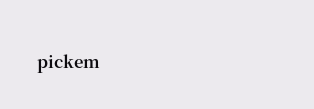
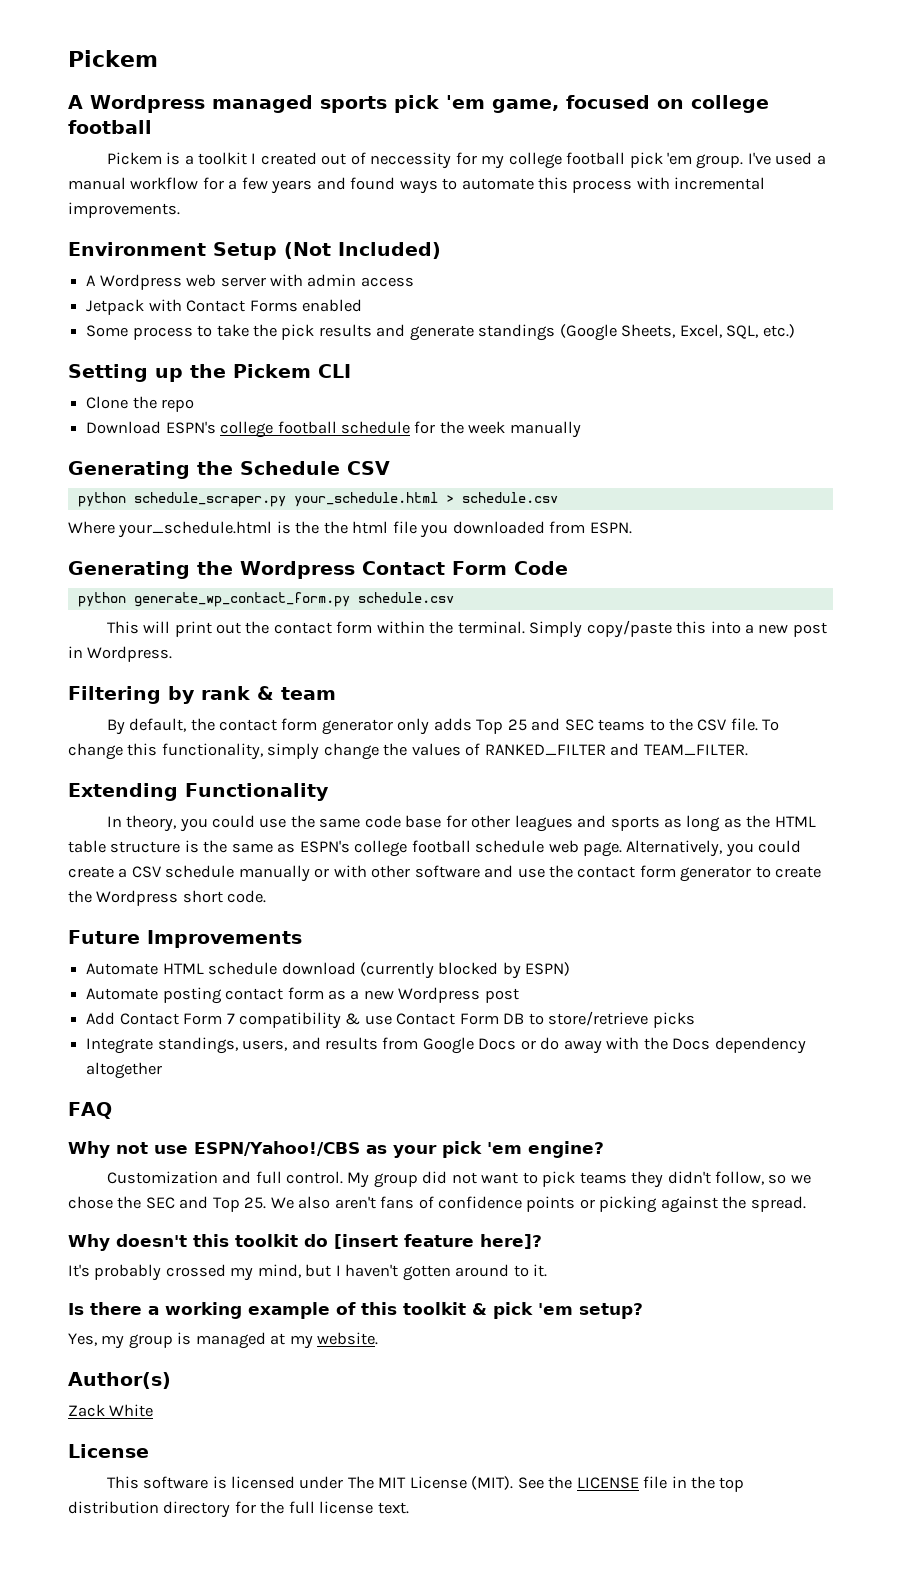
[37,54,100,73] pickem -> [68,50,158,67] [68,95,769,113] [68,120,152,134] [106,152,826,169] [68,177,766,194] [68,202,180,218] [68,242,441,260] [86,274,414,290] [86,299,362,315] [86,324,795,341] [68,364,351,382] [86,396,195,412] [86,421,581,438] [68,461,390,479] [77,492,558,507] [68,521,632,538] [68,561,568,579] [77,592,454,607] [106,620,827,638] [68,646,173,662] [68,686,336,704] [106,718,780,735] [68,743,748,760] [68,783,329,801] [106,815,816,832] [68,840,802,857] [68,865,822,882] [68,890,267,906] [68,930,302,948] [86,962,571,979] [86,987,519,1004] [86,1011,695,1029] [86,1037,806,1054] [86,1062,163,1079] [68,1102,112,1119] [68,1141,604,1158] [106,1171,811,1188] [68,1196,806,1213] [68,1234,542,1251] [68,1264,548,1281] [68,1302,643,1319] [68,1332,379,1349] [68,1372,171,1389] [68,1404,154,1417] [68,1444,149,1458] [106,1476,745,1492] [68,1501,409,1518] Pickem // A Wordpress managed sports pick 'em game, focused on college football // Pickem is a toolkit I created out of neccessity for my college football pick 'em group. I've used a manual workflow for a few years and found ways to automate this process with incremental improvements. // Environment Setup (Not Included) // A Wordpress web server with admin access // Jetpack with Contact Forms enabled // Some process to take the pick results and generate standings (Google Sheets, Excel, SQL, etc.) // Setting up the Pickem CLI // Clone the repo // Download ESPN's college football schedule for the week manually // Generating the Schedule CSV // python schedule_scraper.py your_schedule.html > schedule.csv // Where your_schedule.html is the the html file you downloaded from ESPN. // Generating the Wordpress Contact Form Code // python generate_wp_contact_form.py schedule.csv // This will print out the contact form within the terminal. Simply copy/paste this into a new post in Wordpress. // Filtering by rank & team // By default, the contact form generator only adds Top 25 and SEC teams to the CSV file. To change this functionality, simply change the values of RANKED_FILTER and TEAM_FILTER. // Extending Functionality // In theory, you could use the same code base for other leagues and sports as long as the HTML table structure is the same as ESPN's college football schedule web page. Alternatively, you could create a CSV schedule manually or with other software and use the contact form generator to create the Wordpress short code. // Future Improvements // Automate HTML schedule download (currently blocked by ESPN) // Automate posting contact form as a new Wordpress post // Add Contact Form 7 compatibility & use Contact Form DB to store/retrieve picks // Integrate standings, users, and results from Google Docs or do away with the Docs dependency altogether // FAQ // Why not use ESPN/Yahoo!/CBS as your pick 'em engine? // Customization and full control. My group did not want to pick teams they didn't follow, so we chose the SEC and Top 25. We also aren't fans of confidence points or picking against the spread. // Why doesn't this toolkit do [insert feature here]? // It's probably crossed my mind, but I haven't gotten around to it. // Is there a working example of this toolkit & pick 'em setup? // Yes, my group is managed at my website. // Author(s) // Zack White // License // This software is licensed under The MIT License (MIT). See the LICENSE file in the top distribution directory for the full license text.

